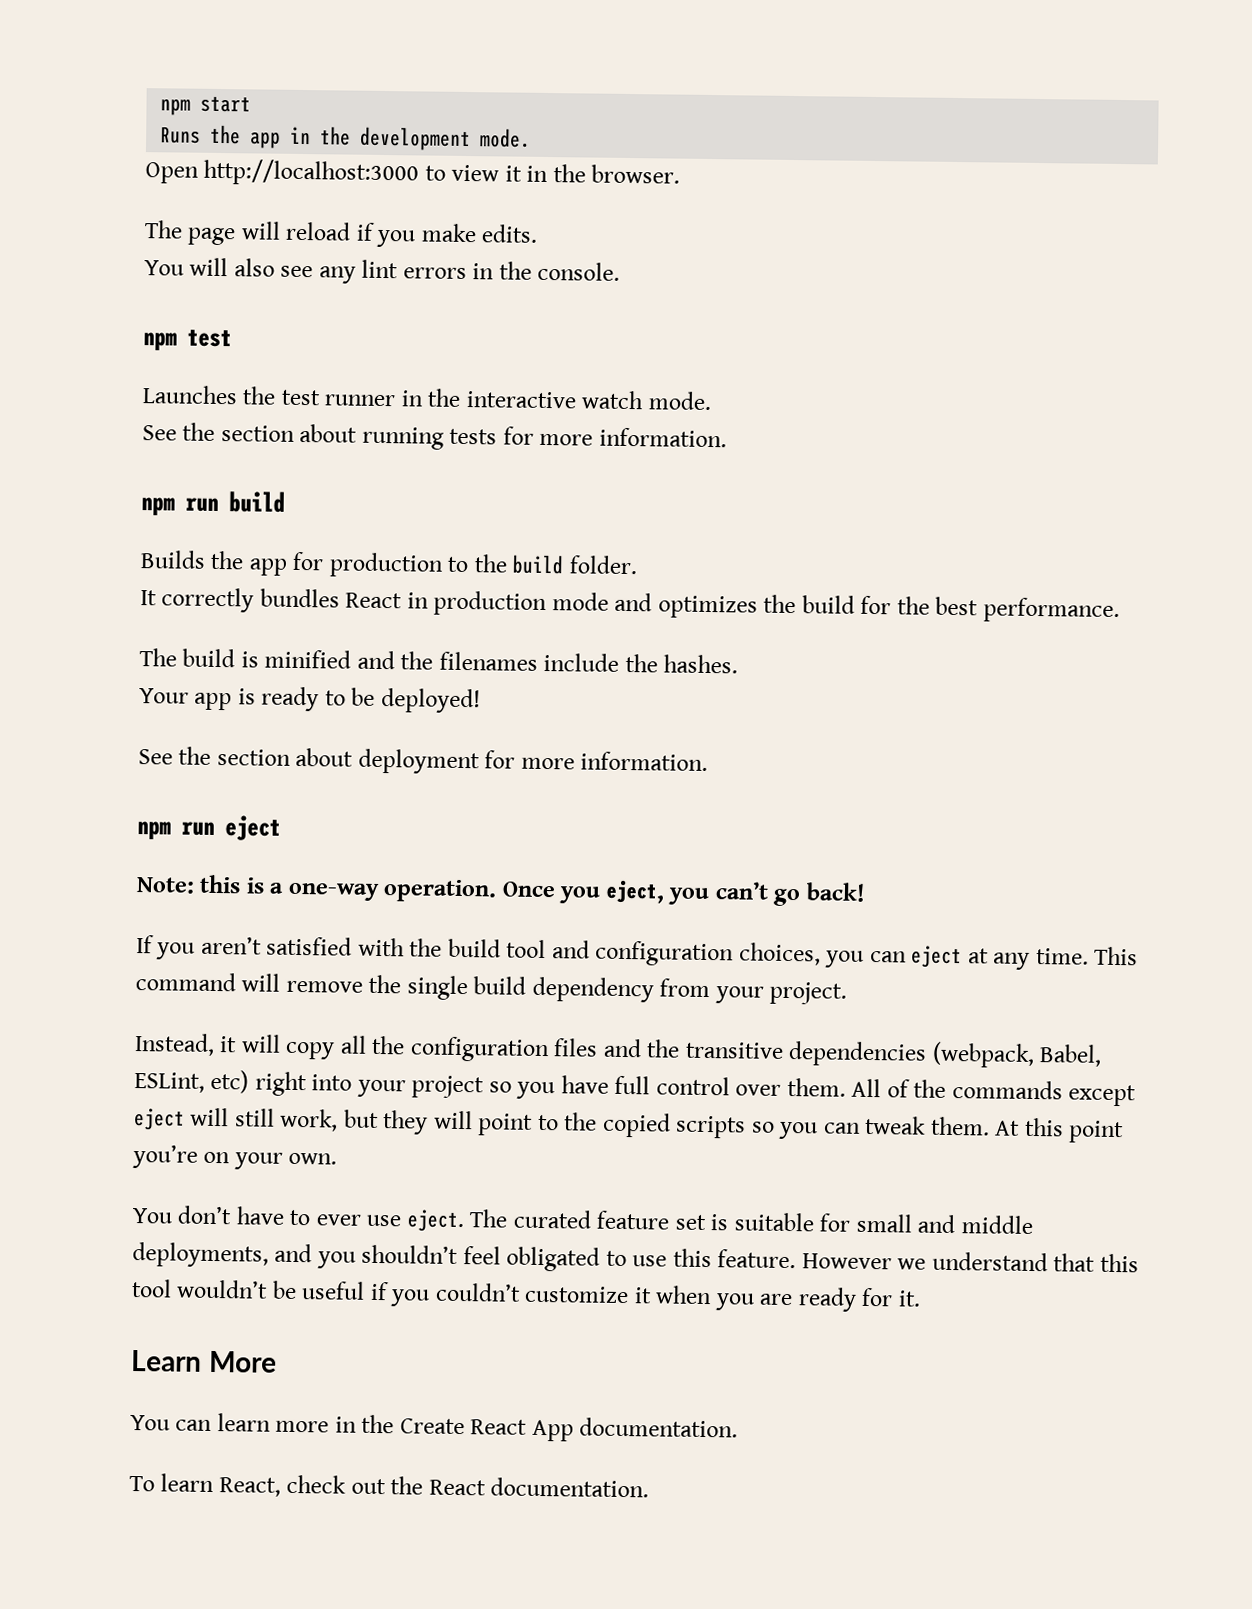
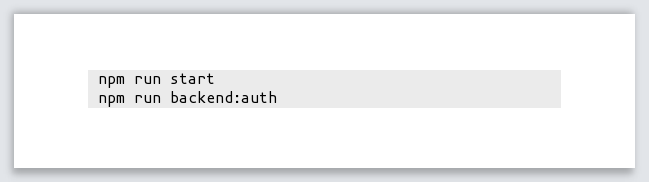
[160,98,192,116] npm -> [97,76,161,88] npm run
[160,124,532,152] [145,158,681,187] [144,220,539,248] [144,257,621,284] [143,329,232,351] [142,385,712,411] [142,422,727,450] [141,491,285,516] [140,550,638,578] [140,587,1120,624] [139,648,739,674] [139,686,481,714] [138,746,709,775] [137,815,281,841] [136,874,866,907] [136,935,1139,970] [135,972,848,1005] [134,1033,1103,1069] [134,1069,1137,1107] [133,1107,1125,1144] [132,1144,338,1170] [132,1205,1034,1235] [132,1242,1139,1273] [131,1279,921,1312] [131,1349,277,1373] [130,1413,739,1442] [129,1473,650,1498] Runs the app in the development mode. // Open http://localhost:3000 to view it in the browser. // The page will reload if you make edits. // You will also see any lint errors in the console. // npm test // Launches the test runner in the interactive watch mode. // See the section about running tests for more information. // npm run build // Builds the app for production to the build folder. // It correctly bundles React in production mode and optimizes the build for the best performance. // The build is minified and the filenames include the hashes. // Your app is ready to be deployed! // See the section about deployment for more information. // npm run eject // Note: this is a one-way operation. Once you eject, you can’t go back! // If you aren’t satisfied with the build tool and configuration choices, you can eject at any time. This command will remove the single build dependency from your project. // Instead, it will copy all the configuration files and the transitive dependencies (webpack, Babel, ESLint, etc) right into your project so you have full control over them. All of the commands except eject will still work, but they will point to the copied scripts so you can tweak them. At this point you’re on your own. // You don’t have to ever use eject. The curated feature set is suitable for small and middle deployments, and you shouldn’t feel obligated to use this feature. However we understand that this tool wouldn’t be useful if you couldn’t customize it when you are ready for it. // Learn More // You can learn more in the Create React App documentation. // To learn React, check out the React documentation. -> [97,91,277,107] npm run backend:auth

